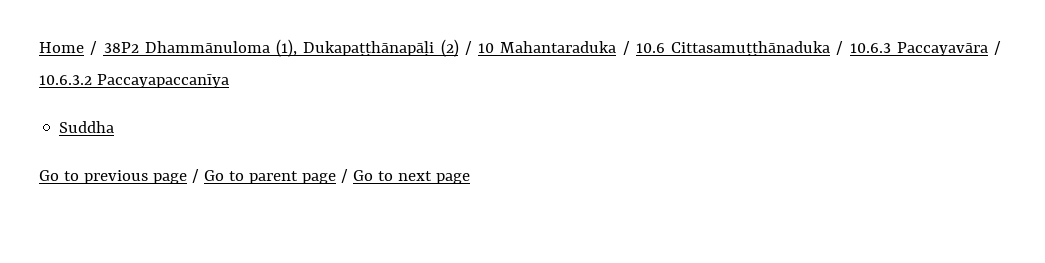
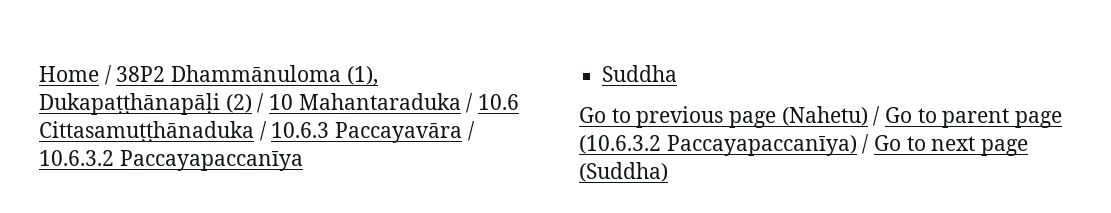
(187, 178) none -> [781,106,868,126] (Nahetu)
(336, 178) none -> [579,135,857,156] (10.6.3.2 Paccayapaccanīya)
(470, 178) none -> [579,162,668,182] (Suddha)

